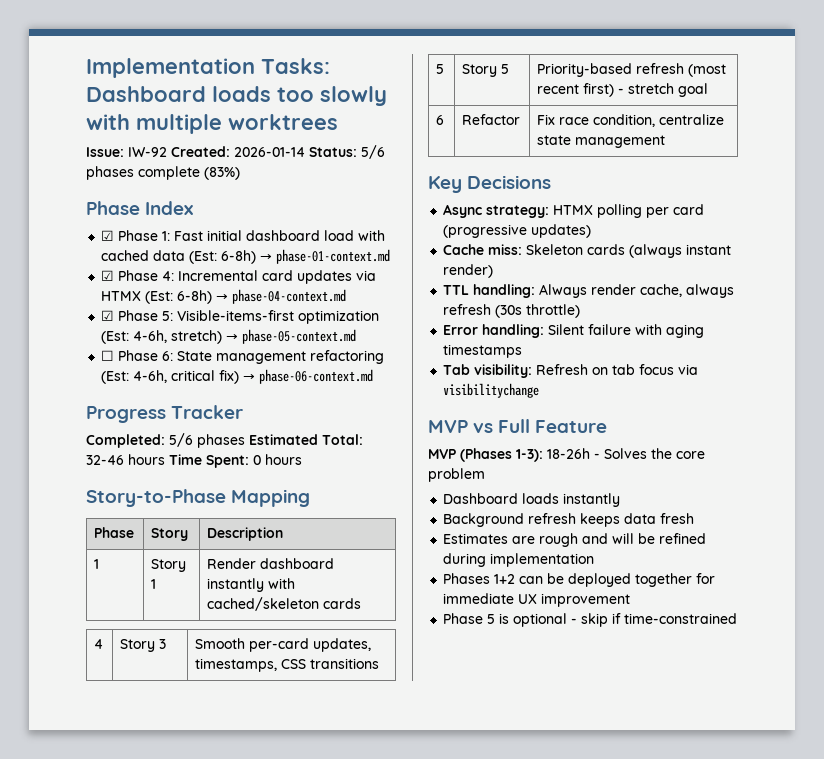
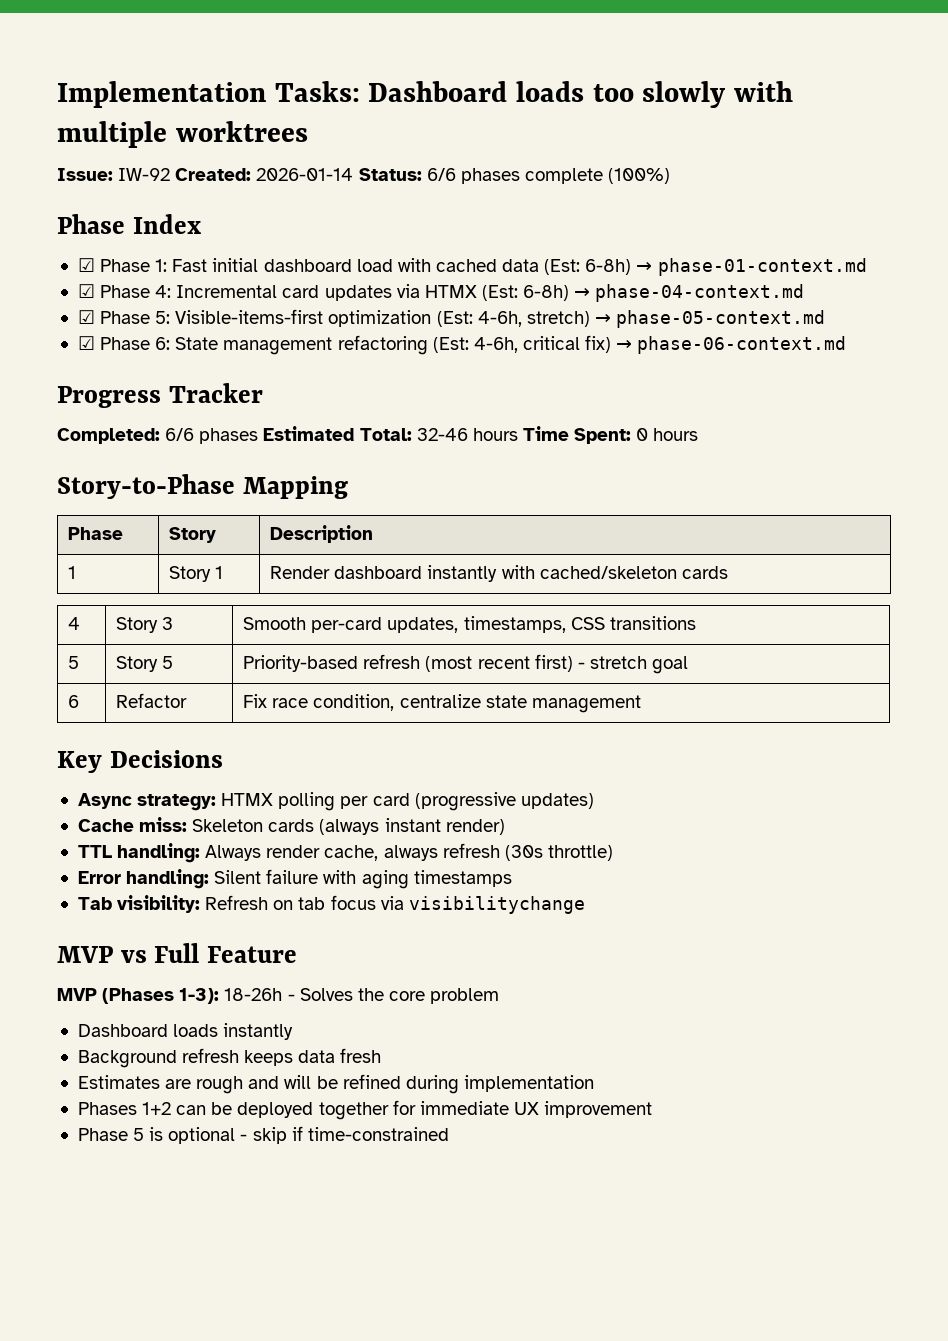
[361,145,385,159] 5/6 -> [426,168,456,181] 6/6
[204,167,240,180] (83%) -> [608,168,671,184] (100%)
[101,350,115,361] ☐ -> [77,336,95,350] ☑
[169,433,193,447] 5/6 -> [165,428,195,441] 6/6

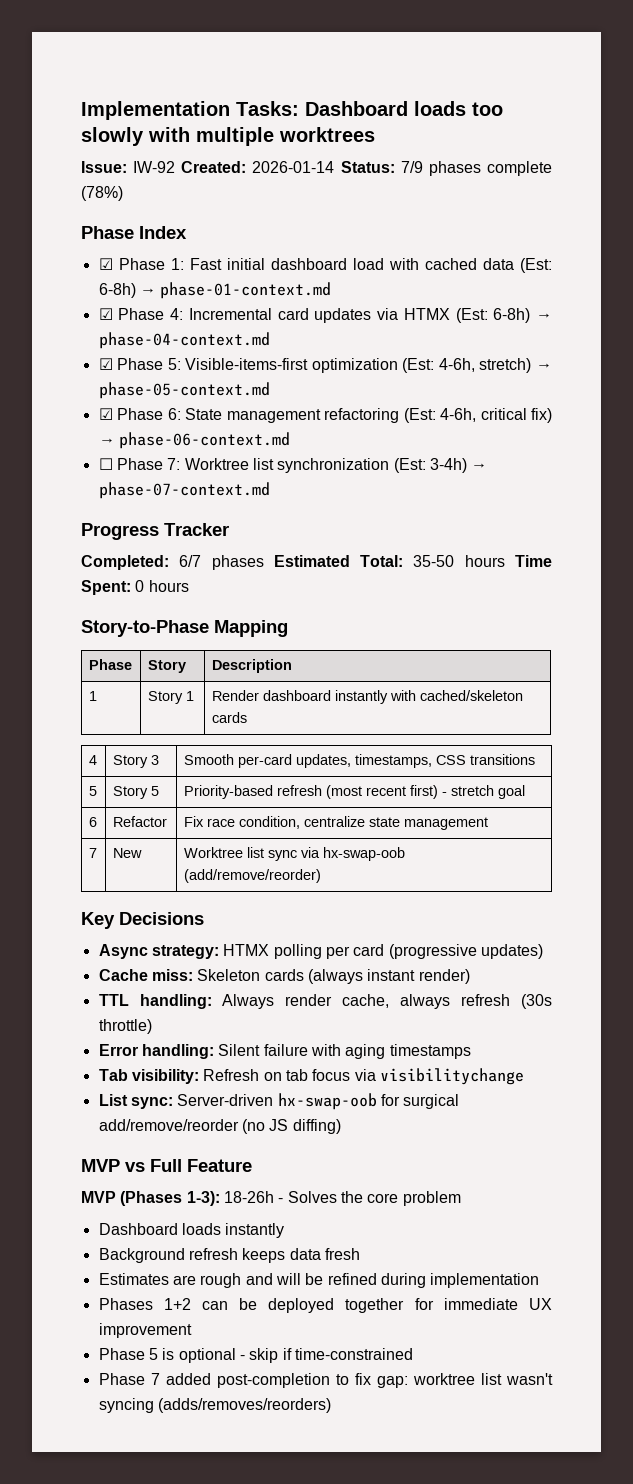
[426,168,456,181] 6/6 -> [400,161,423,173] 7/9
[608,168,671,184] (100%) -> [81,186,123,201] (78%)
(847, 345) none -> [98,458,488,473] [98,482,270,499] // ☐ Phase 7: Worktree list synchronization (Est: 3-4h) → phase-07-context.md
[165,428,195,441] 6/6 -> [179,555,202,567] 6/7
[416,428,468,441] 32-46 -> [413,555,455,567] 35-50
(641, 704) none -> [88,848,97,858] [112,848,142,858] [183,847,405,861] [183,869,321,883] // 7 | New | Worktree list sync via hx-swap-oob (add/remove/reorder)
(585, 905) none -> [98,1093,460,1110] [98,1119,341,1134] // List sync: Server-driven hx-swap-oob for surgical add/remove/reorder (no JS diffing)
(449, 1134) none -> [98,1373,553,1388] [98,1398,331,1413] // Phase 7 added post-completion to fix gap: worktree list wasn't syncing (adds/removes/reorders)

